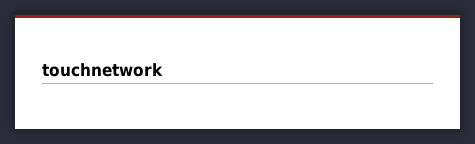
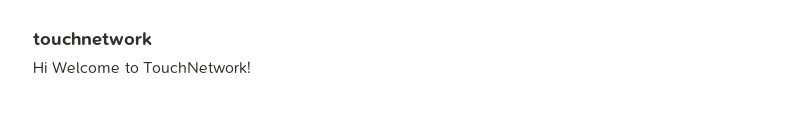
(163, 70) none -> [33,61,251,74] // Hi Welcome to TouchNetwork!

